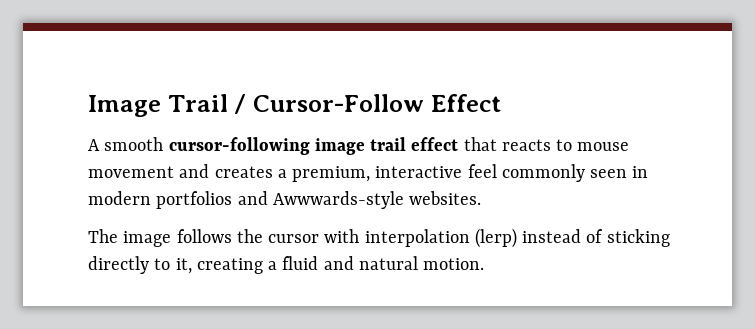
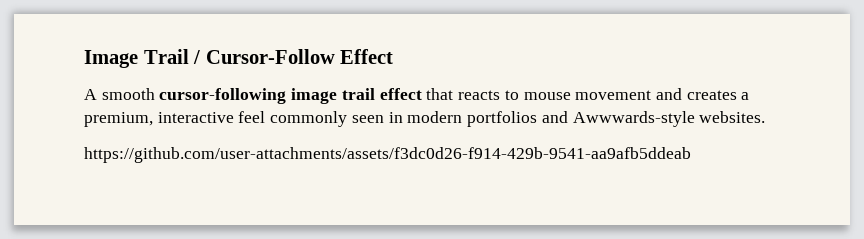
[88,228,670,248] [88,256,485,274] The image follows the cursor with interpolation (lerp) instead of sticking directly to it, creating a fluid and natural motion. -> [84,147,691,163] https://github.com/user-attachments/assets/f3dc0d26-f914-429b-9541-aa9afb5ddeab

